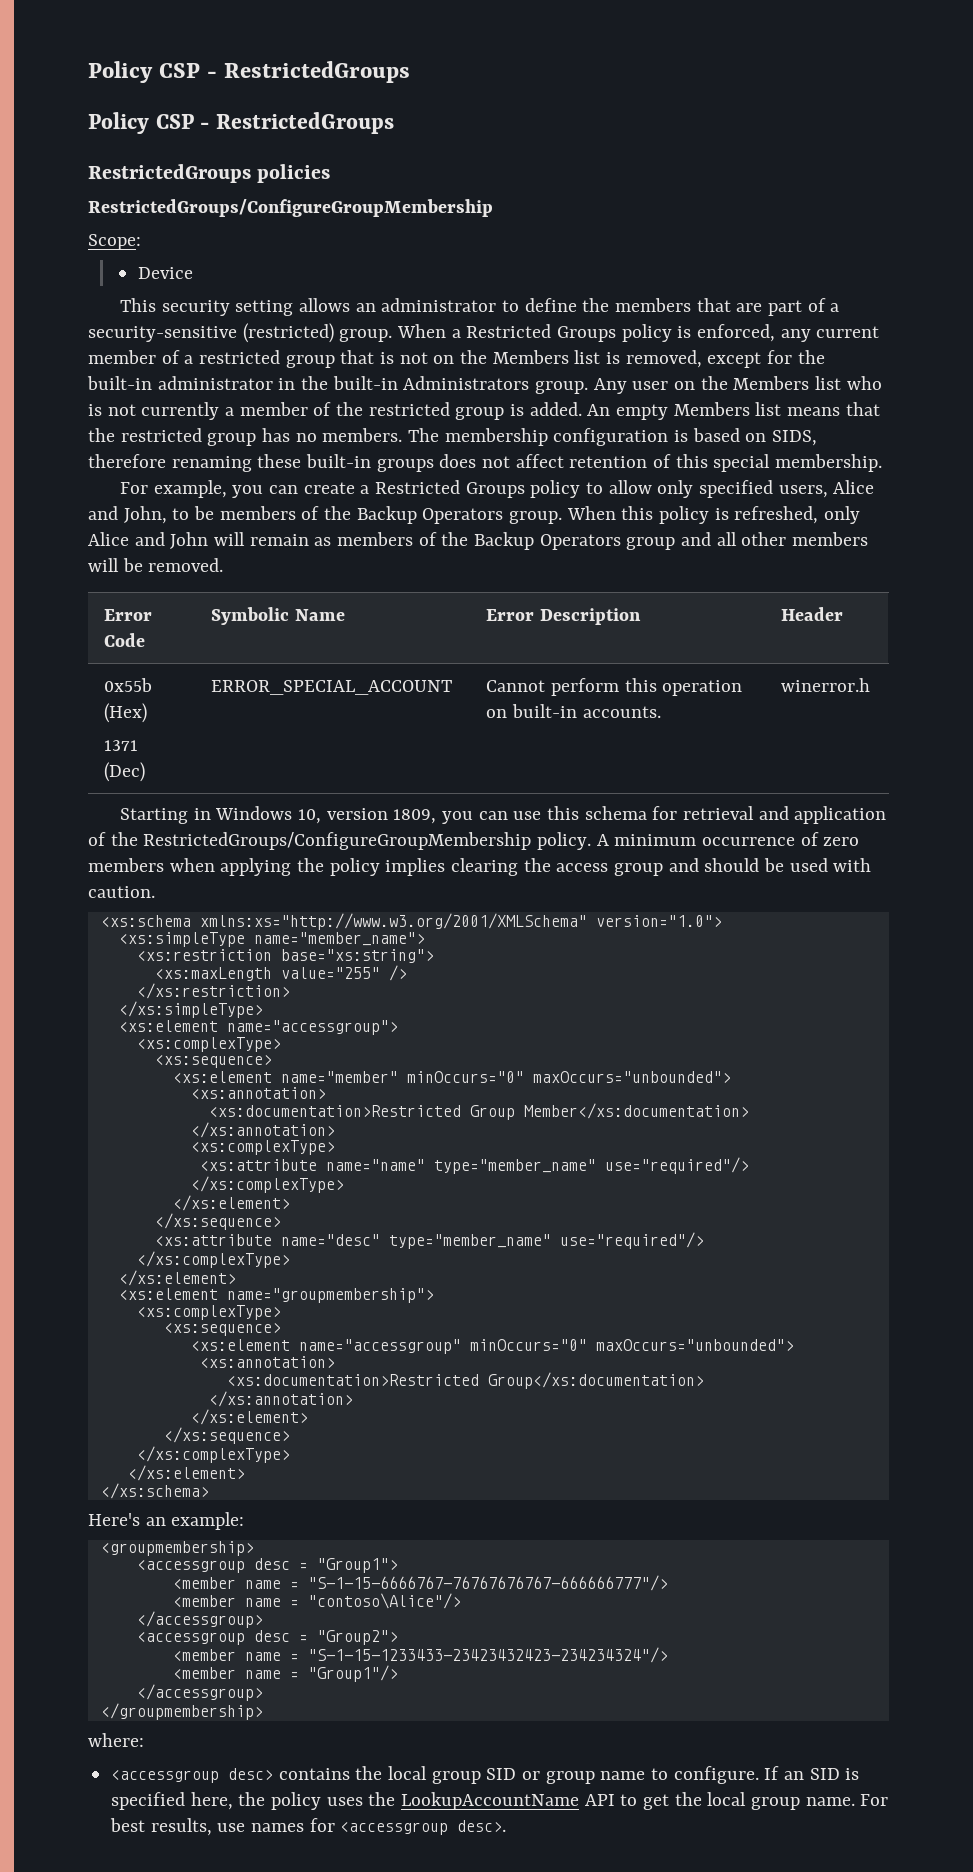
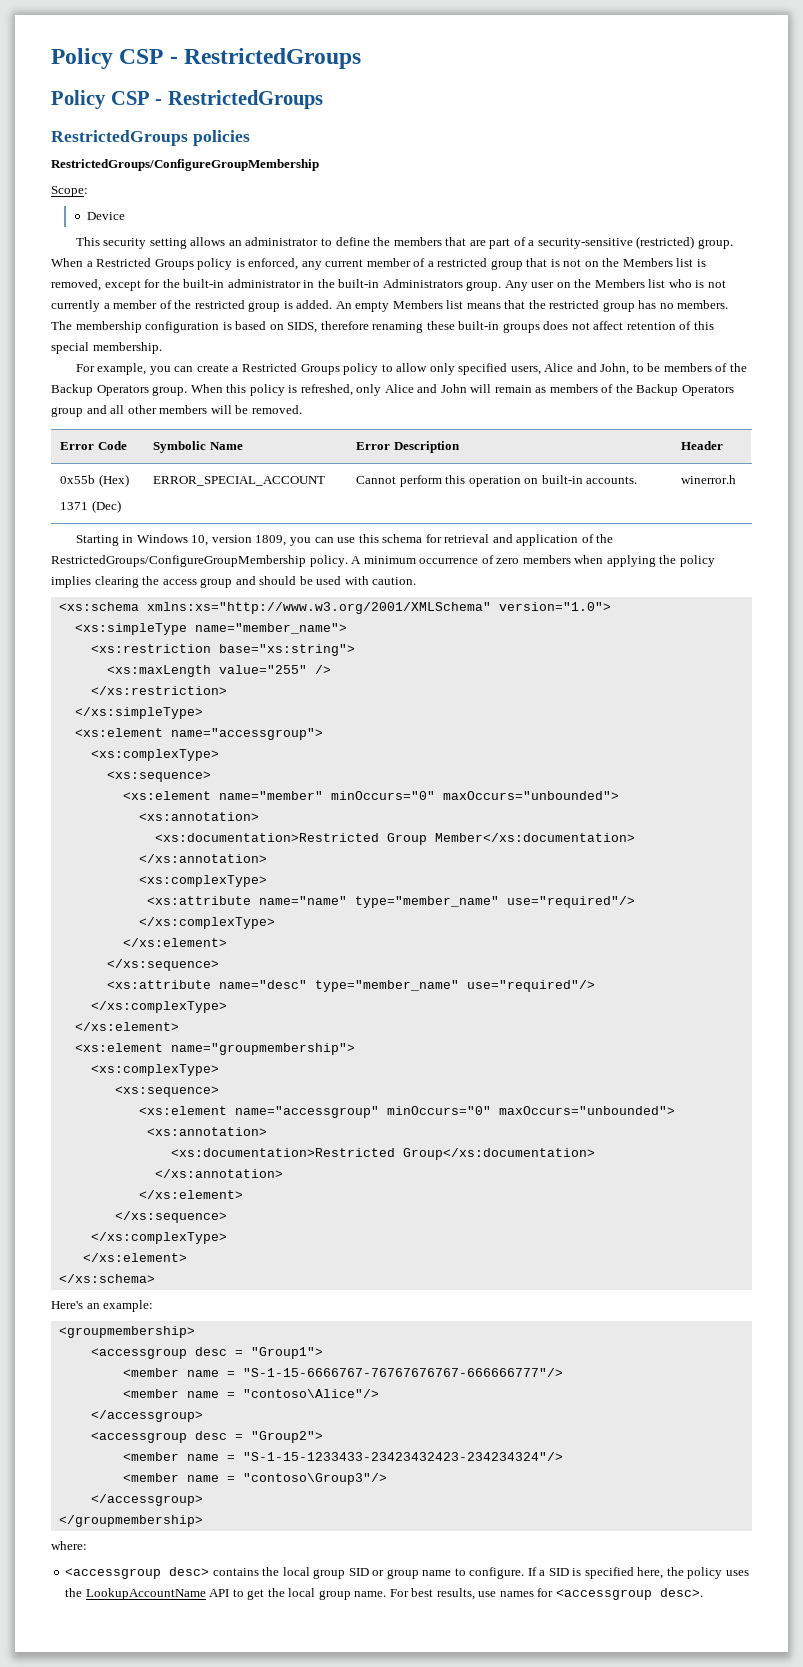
[307,1665,398,1682] "Group1"/> -> [242,1473,387,1485] "contoso\Group3"/>
[784,1771,805,1780] an -> [539,1570,546,1576] a

